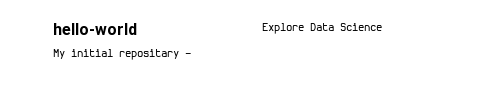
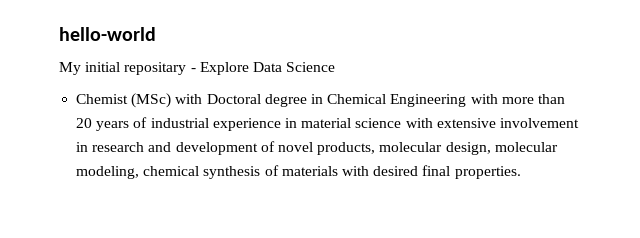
(382, 27) none -> [76,93,565,108] [76,117,579,131] [76,141,558,155] [76,165,521,179] // Chemist (MSc) with Doctoral degree in Chemical Engineering with more than 20 years of industrial experience in material science with extensive involvement in research and development of novel products, molecular design, molecular modeling, chemical synthesis of materials with desired final properties.

